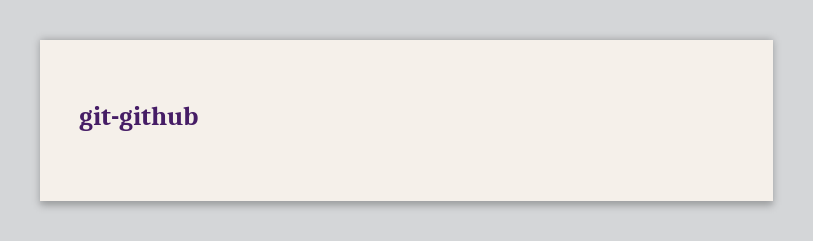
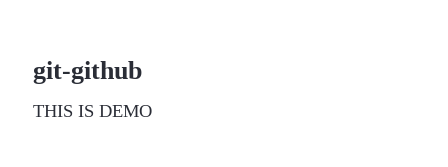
(198, 118) none -> [33,105,152,117] // THIS IS DEMO

